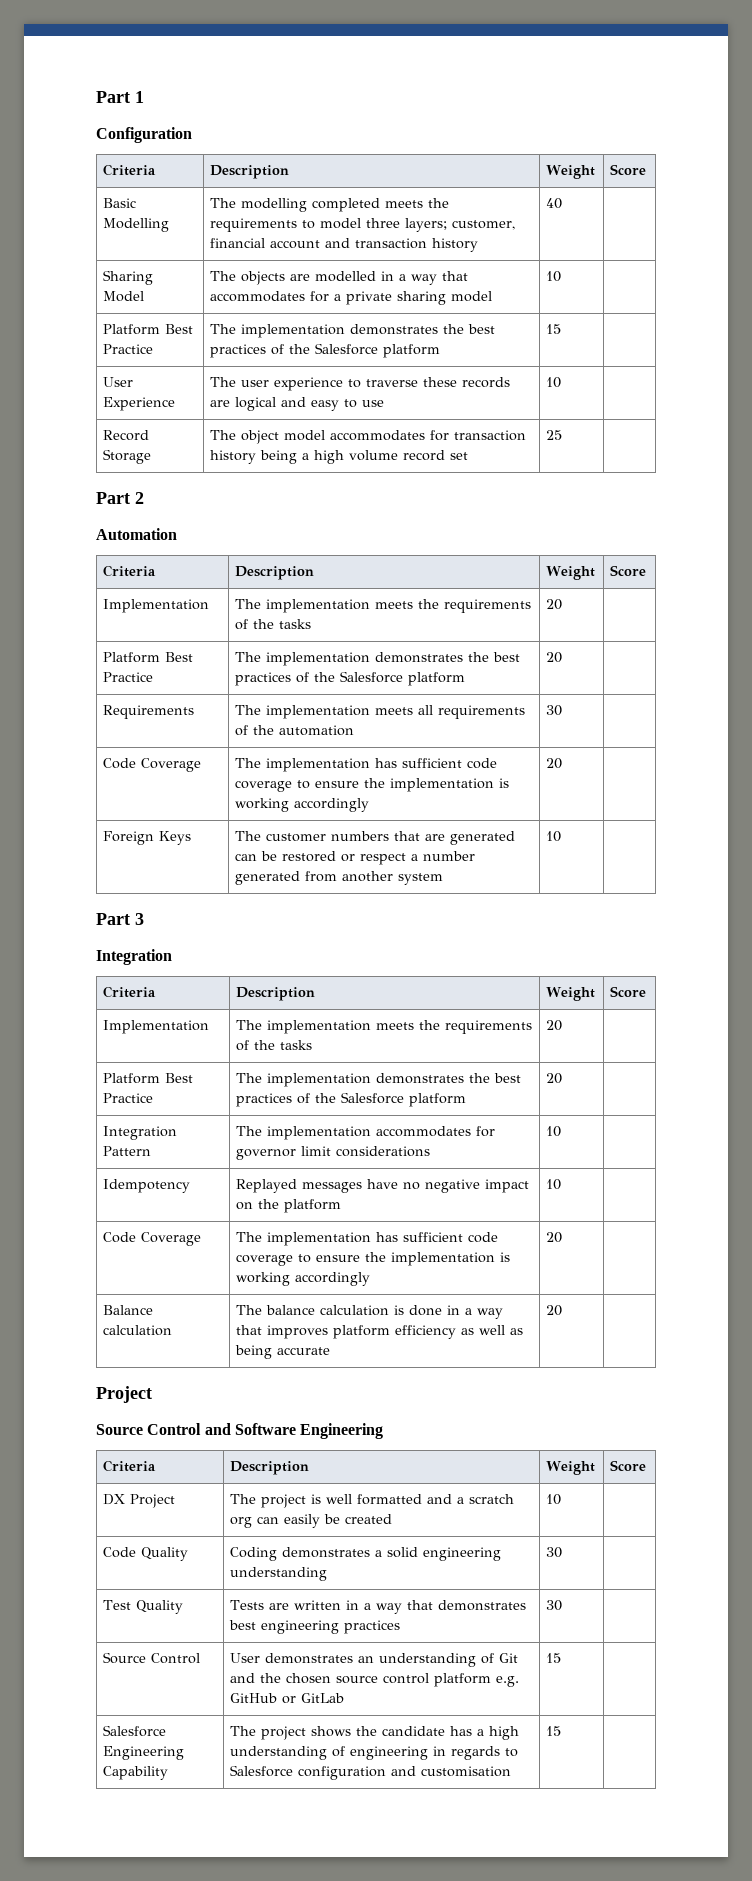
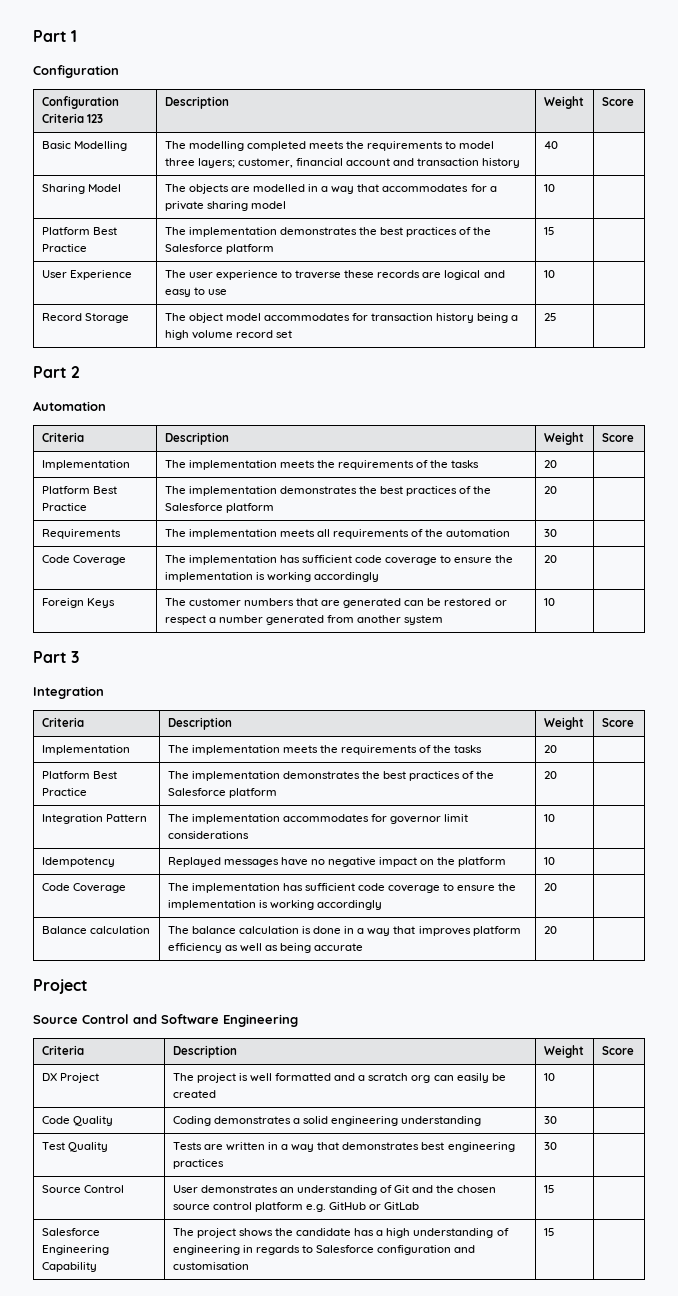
[103,164,157,176] Criteria -> [41,96,119,109] [41,113,103,123] Configuration Criteria 123

